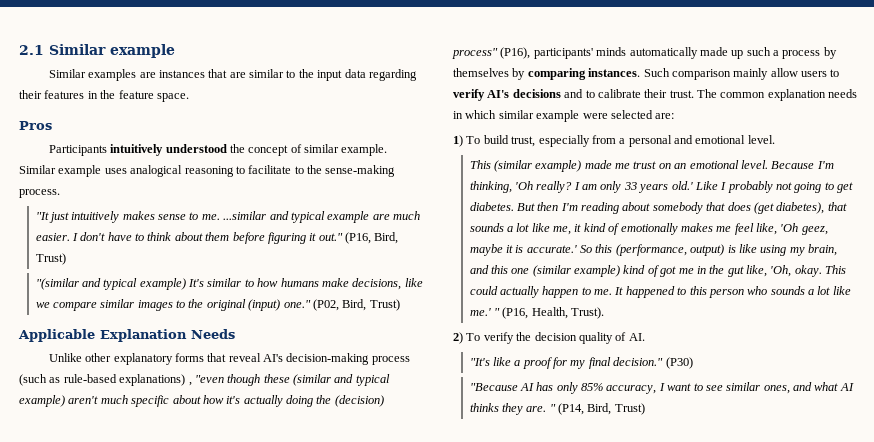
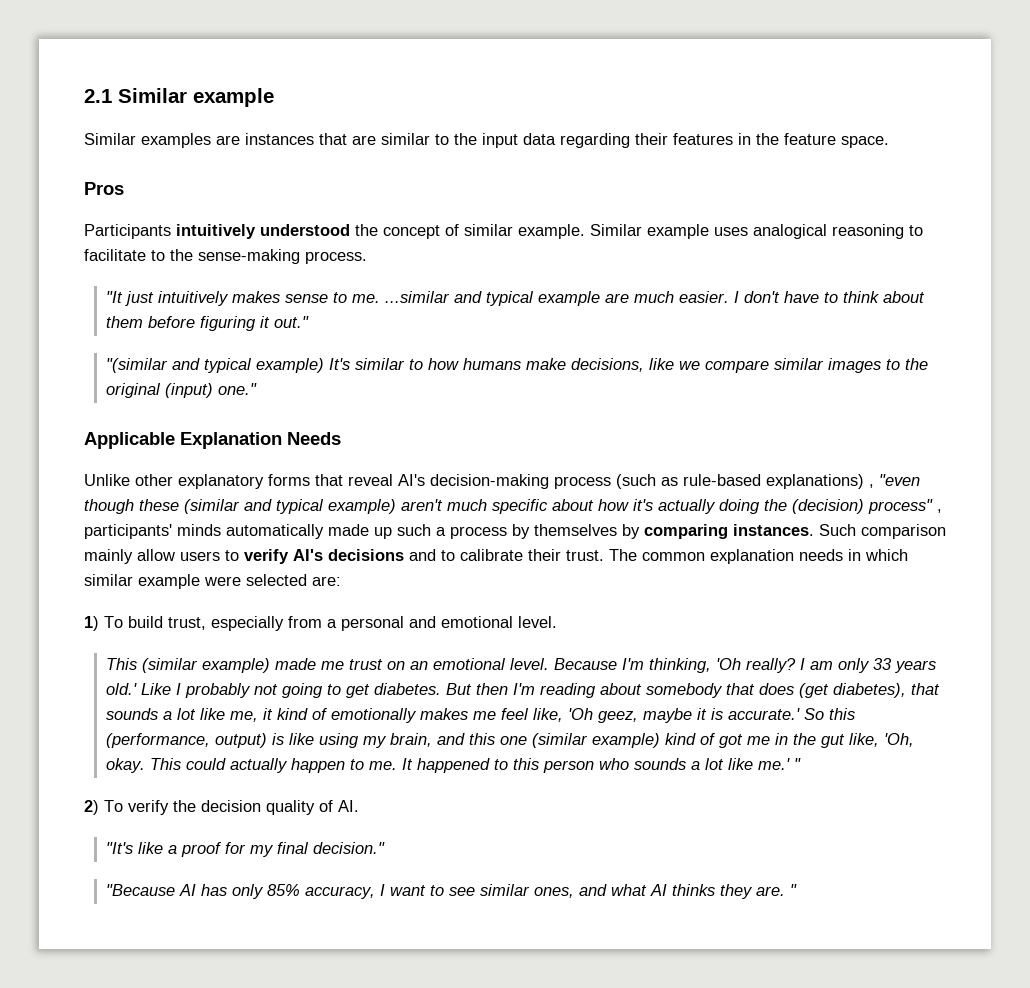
[345,232,399,244] [35,253,66,265] (P16, Bird, Trust) -> (309, 322) none
[312,299,400,311] (P02, Bird, Trust) -> (257, 389) none
[500,47,531,59] (P16), -> [937,509,942,513] ,
[502,307,605,319] (P16, Health, Trust). -> (801, 764) none
[665,357,693,369] (P30) -> (385, 848) none
[558,403,645,415] (P14, Bird, Trust) -> (797, 890) none

